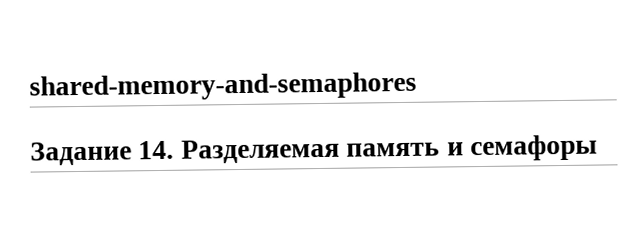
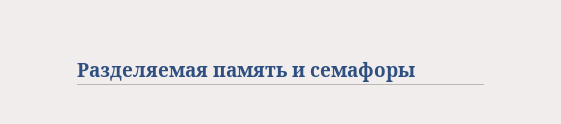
[29,71,417,102] [30,140,175,166] shared-memory-and-semaphores // Задание 14. -> (77, 72) none

